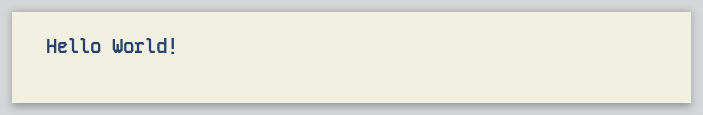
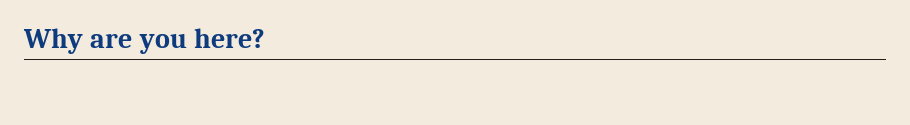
[46,38,178,54] Hello World! -> [23,28,266,54] Why are you here?

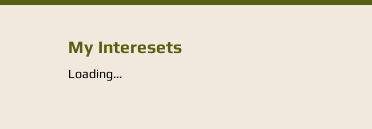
[23,28,266,54] Why are you here? -> [68,41,182,57] [68,69,122,81] My Interesets // Loading...

